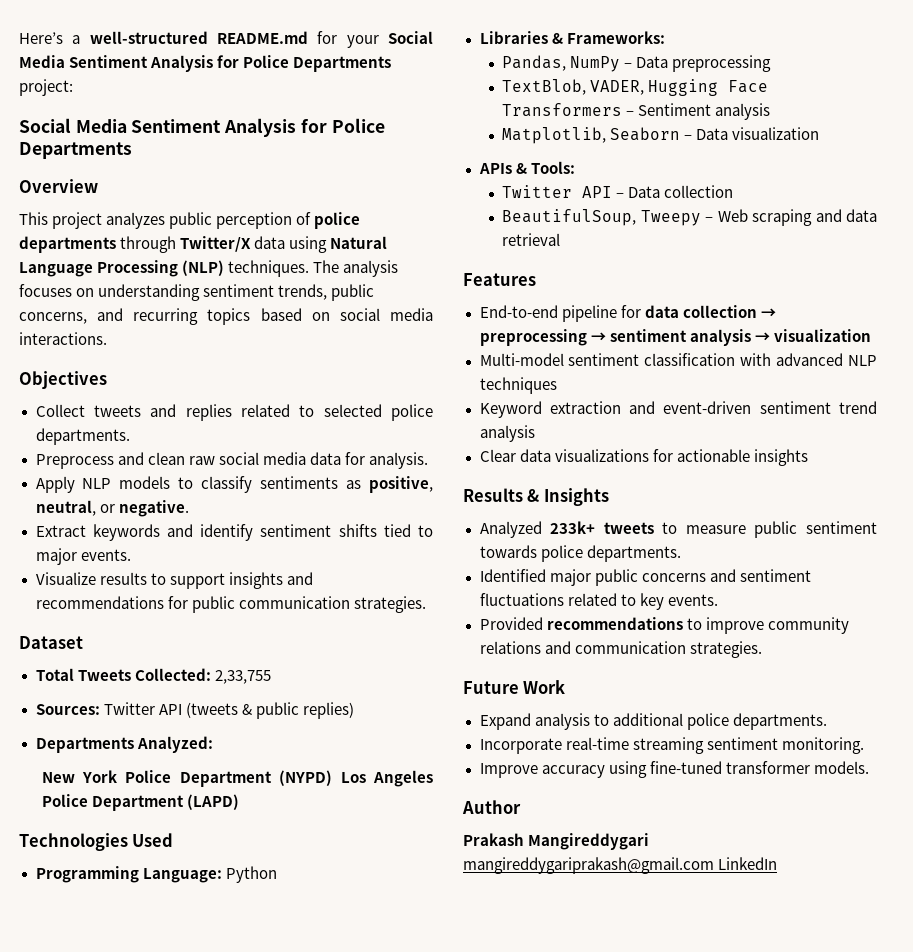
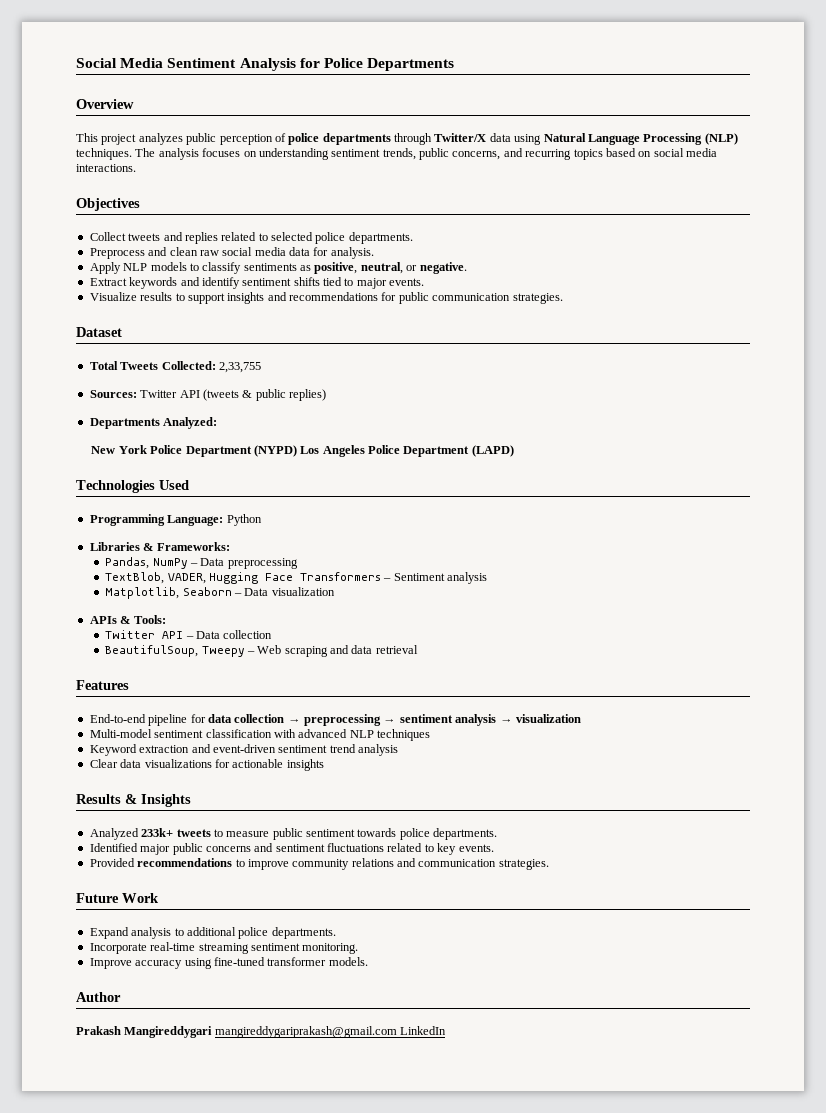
[19,31,433,48] [19,55,392,72] [19,79,73,96] Here’s a well-structured README.md for your Social Media Sentiment Analysis for Police Departments project: // -> (76, 63) none

